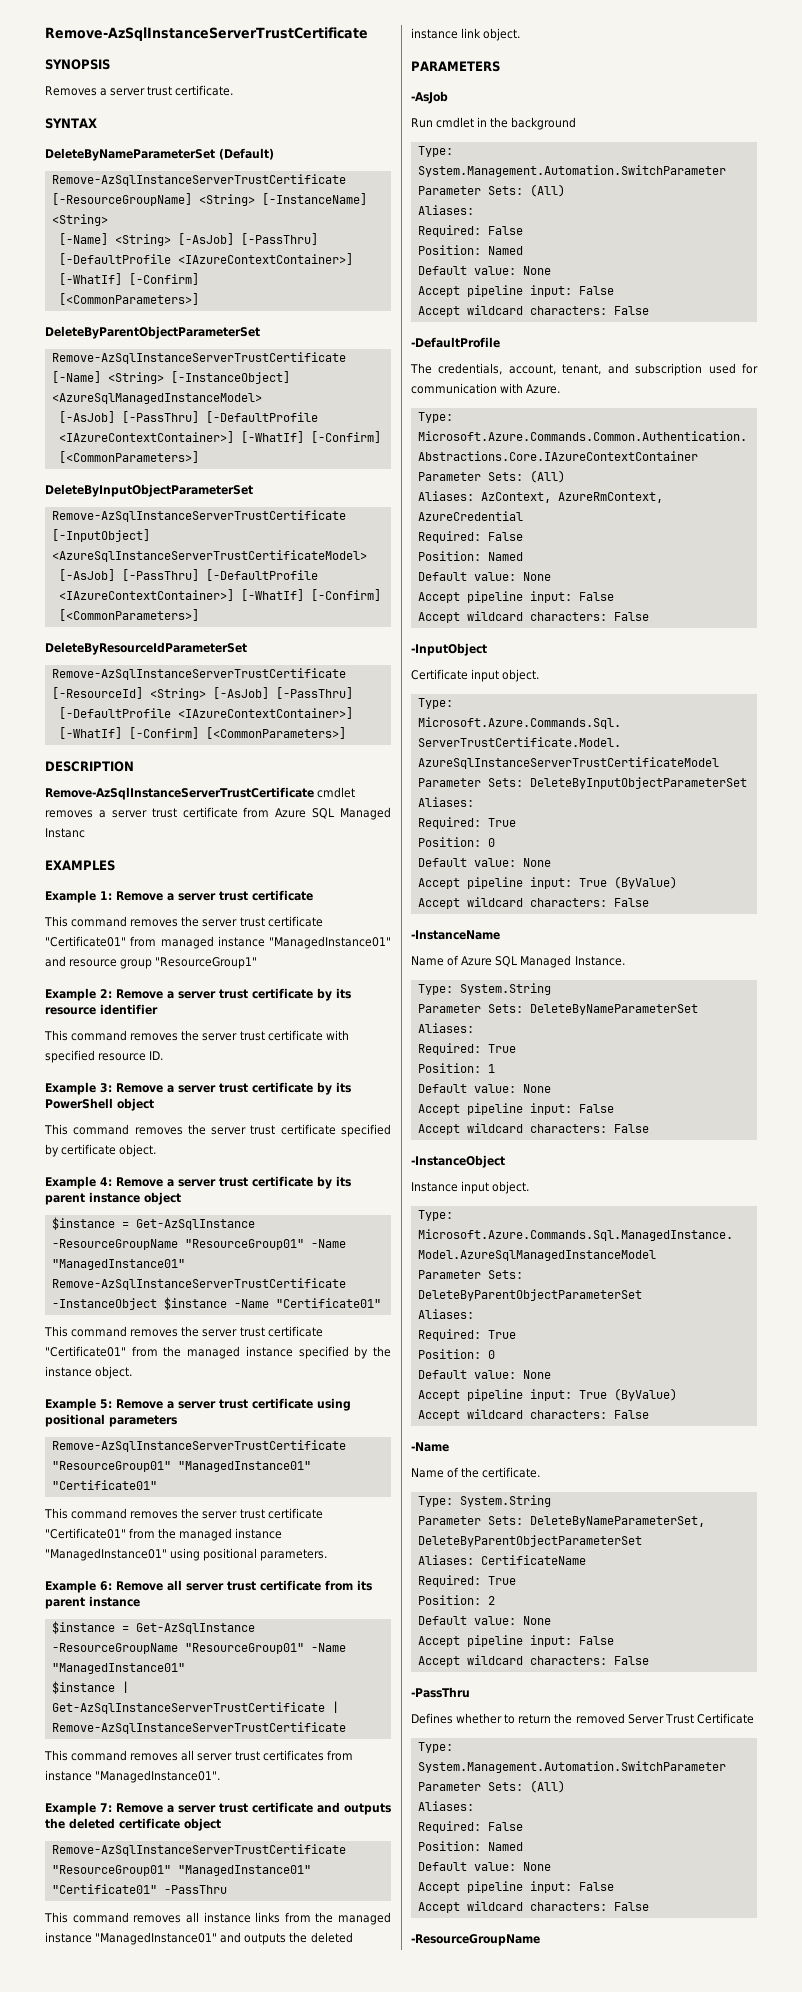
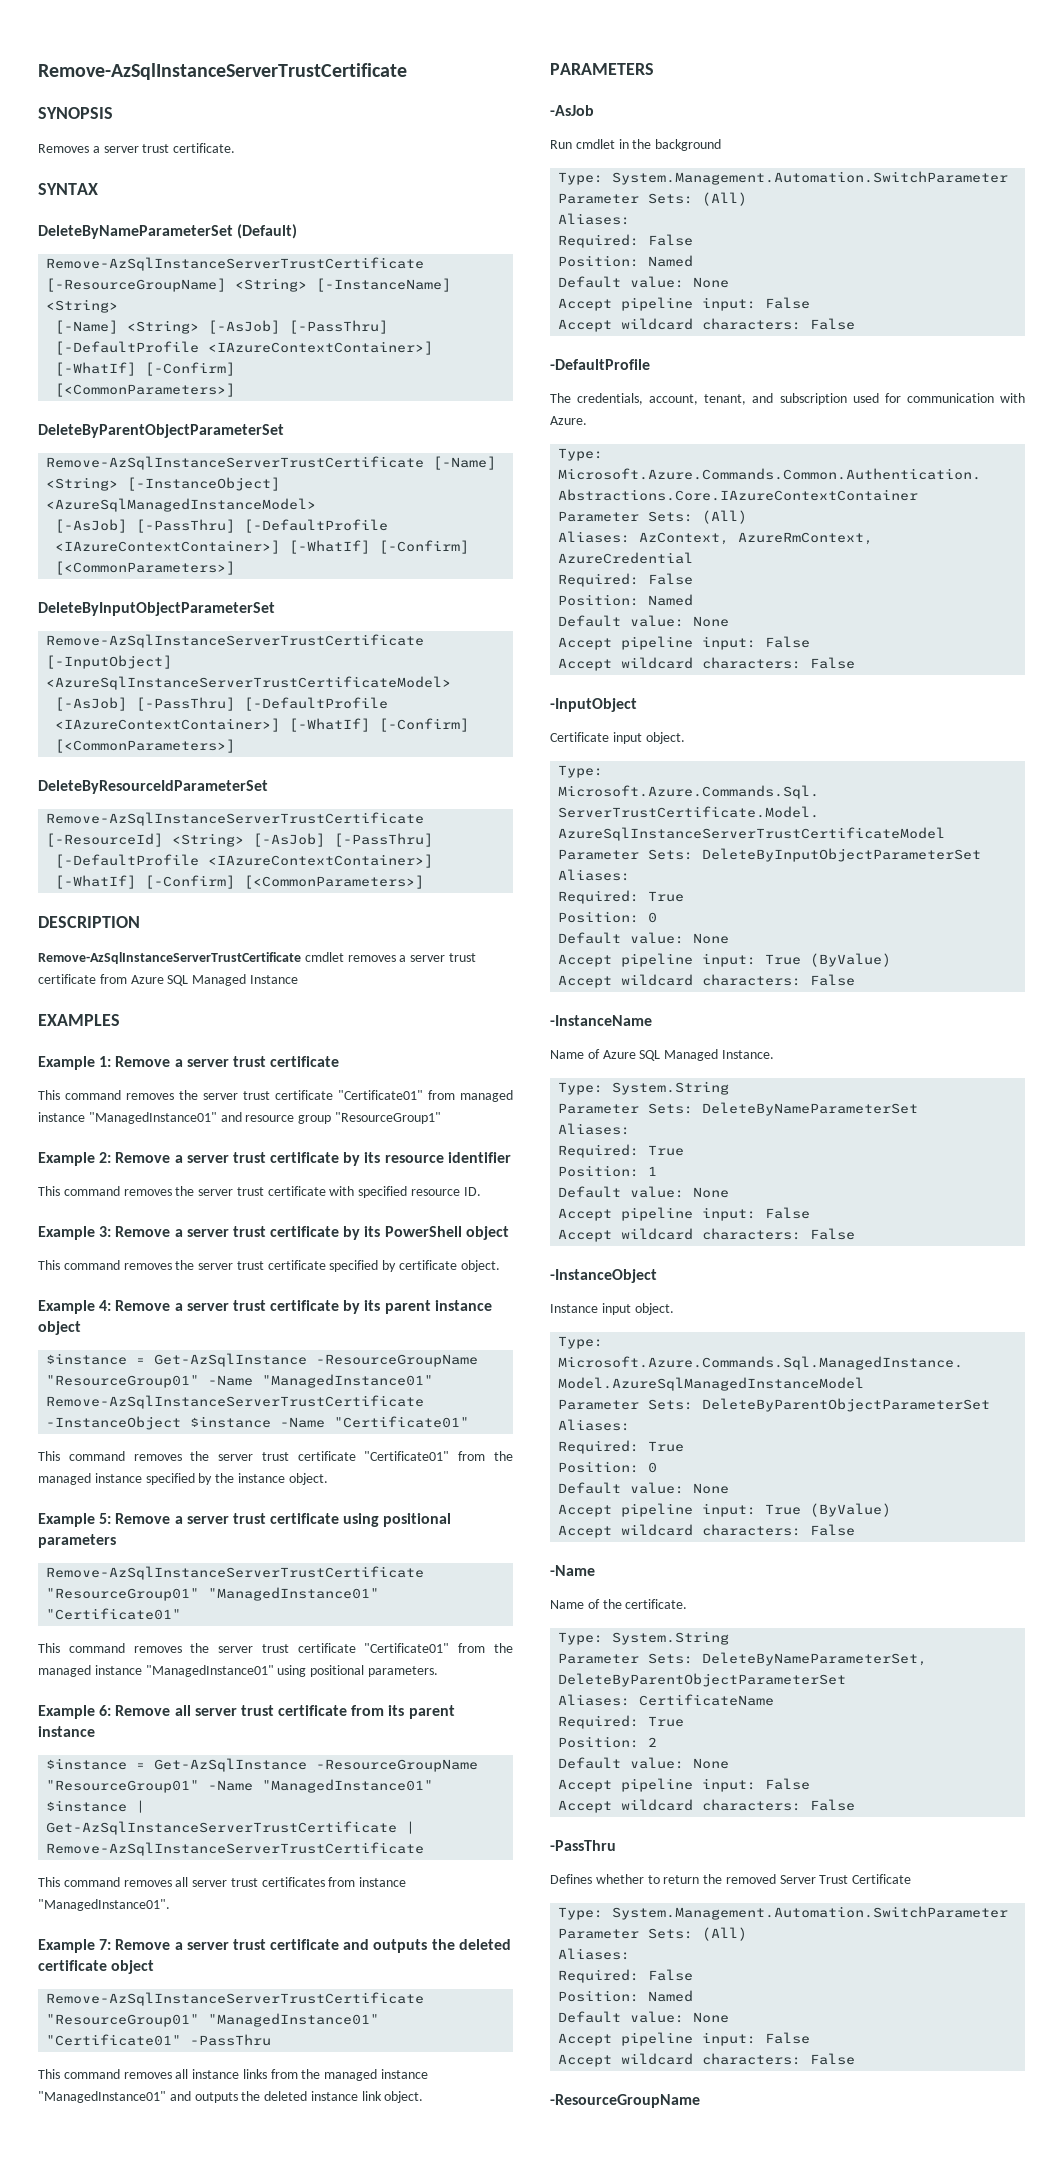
[45,828,85,838] Instanc -> [249,975,298,984] Instance

